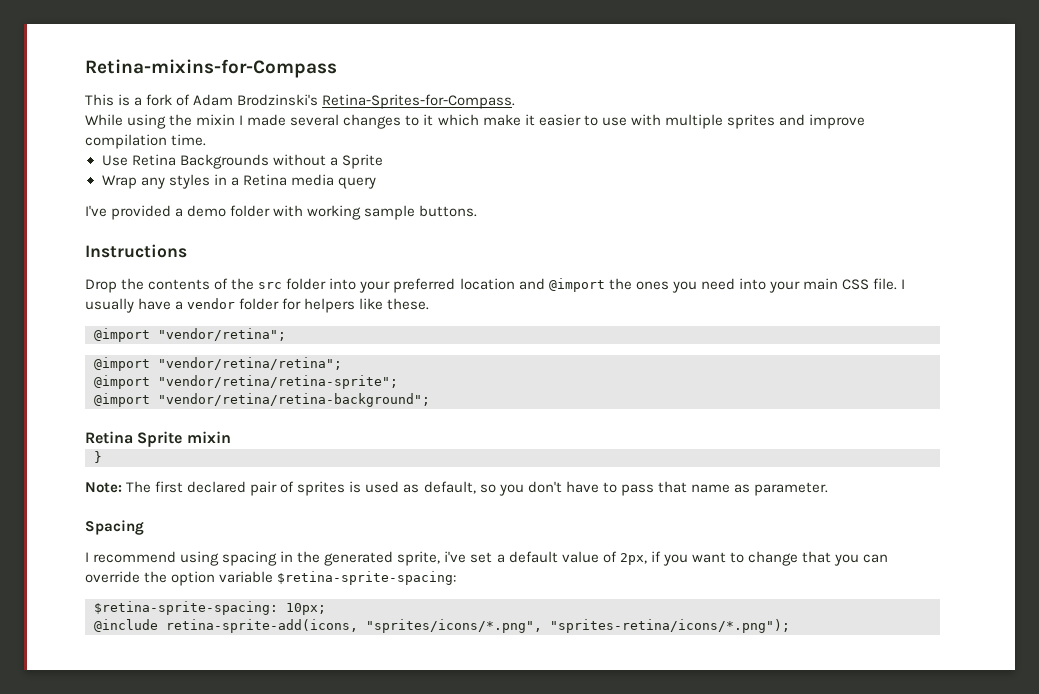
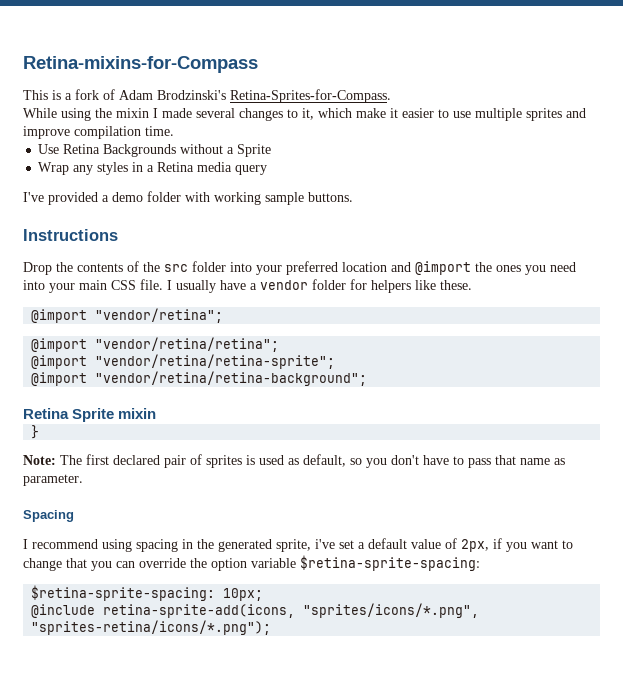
[423,114,434,126] it -> [302,108,314,120] it,
[630,114,661,126] with -> (471, 114) none

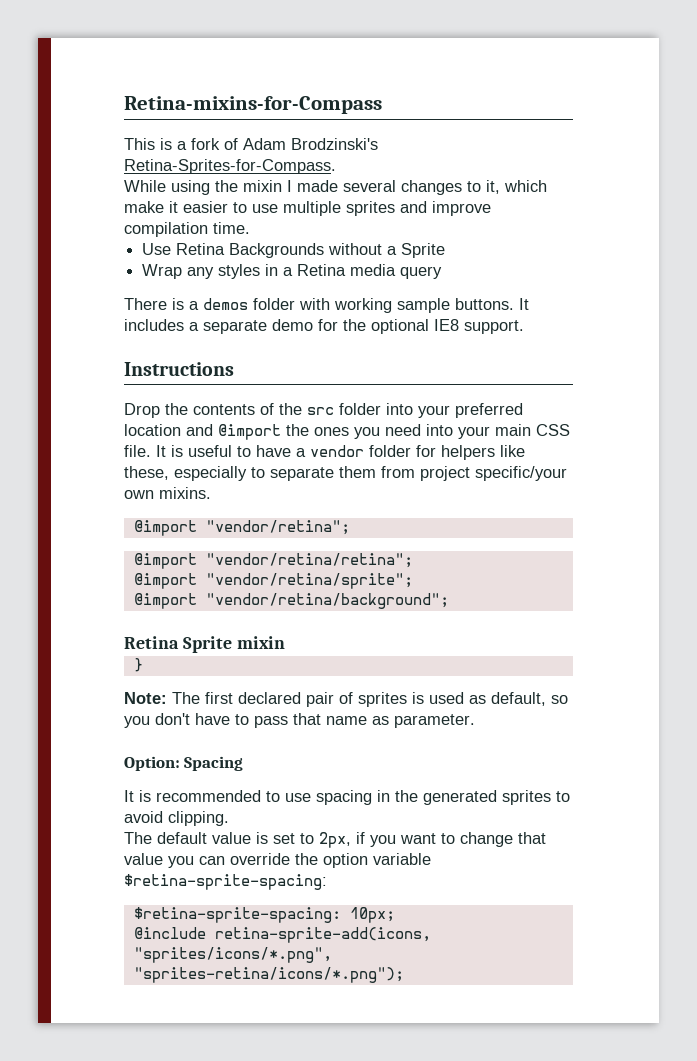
[23,192,143,205] I've provided a demo -> [124,298,248,310] There is a demos
(353, 197) none -> [519,298,529,310] [124,319,524,334] It includes a separate demo for the optional IE8 support.
[167,280,216,293] I usually -> [156,445,251,457] It is useful to
[440,280,472,290] these. -> [124,466,567,481] [124,487,211,499] these, especially to separate them from project specific/your own mixins.
[95,354,336,369] [31,371,368,386] "vendor/retina/retina-sprite"; // @import "vendor/retina/retina-background"; -> [205,573,413,589] [133,593,449,609] "vendor/retina/sprite"; // @import "vendor/retina/background";
(83, 480) none -> [124,756,180,771] Option:
[23,538,457,552] I recommend using spacing in the generated sprite, i've set a default value of -> [124,790,570,805] [124,811,229,826] [124,832,314,844] It is recommended to use spacing in the generated sprites to avoid clipping. // The default value is set to
(87, 563) none -> [124,853,163,865] value

